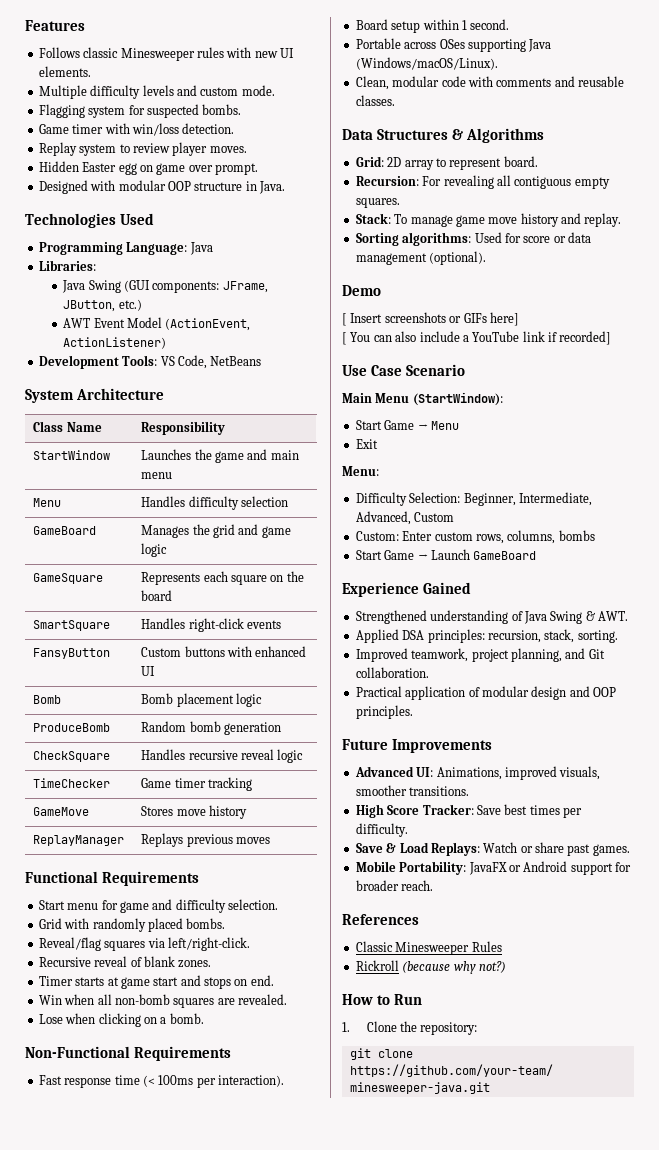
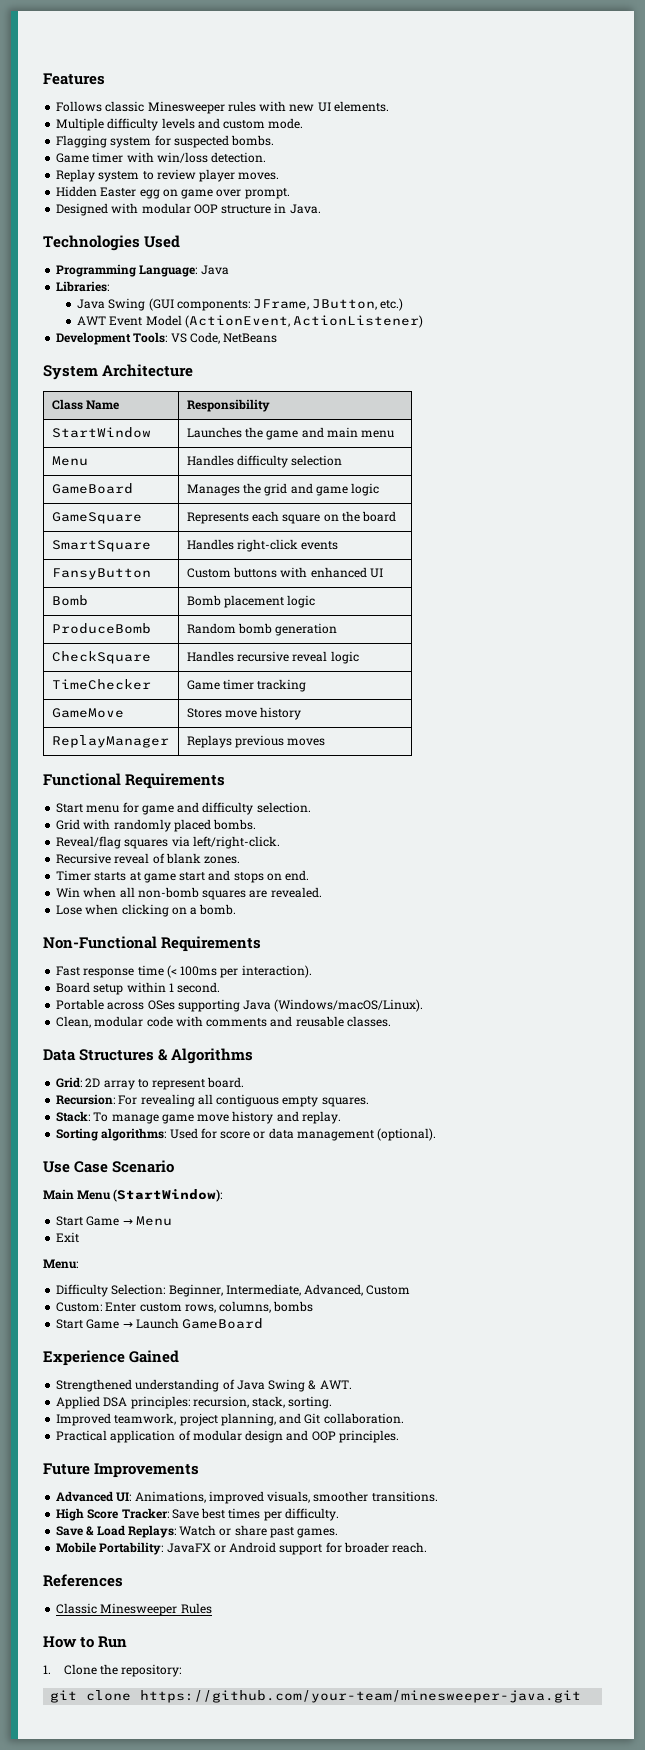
[342,285,381,296] [342,312,519,326] [342,331,612,345] // Demo // [ Insert screenshots or GIFs here] // [ You can also include a YouTube link if recorded] -> (437, 1134) none
[355,960,506,974] // Rickroll (because why not?) -> (212, 1608) none

